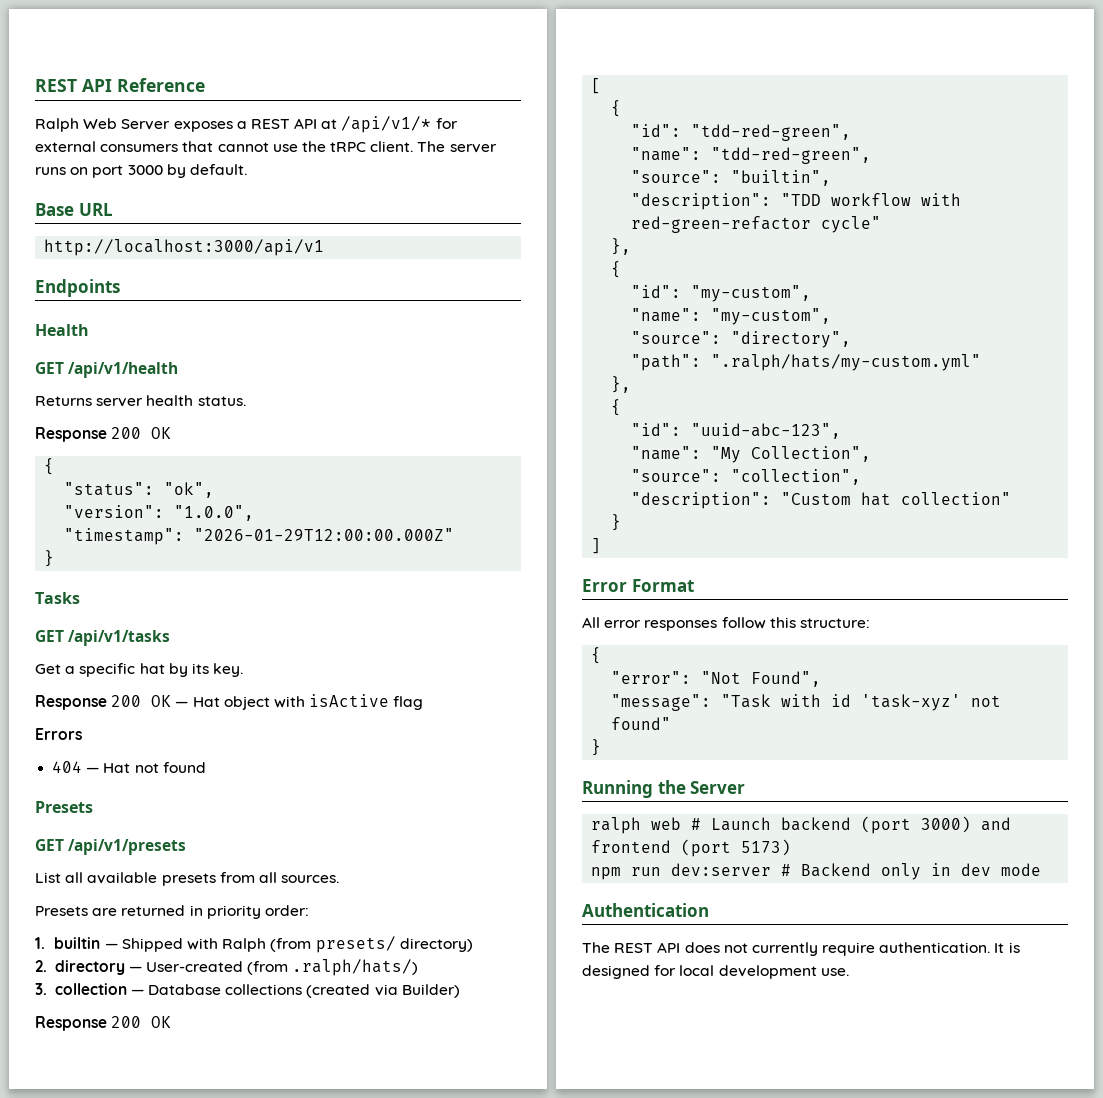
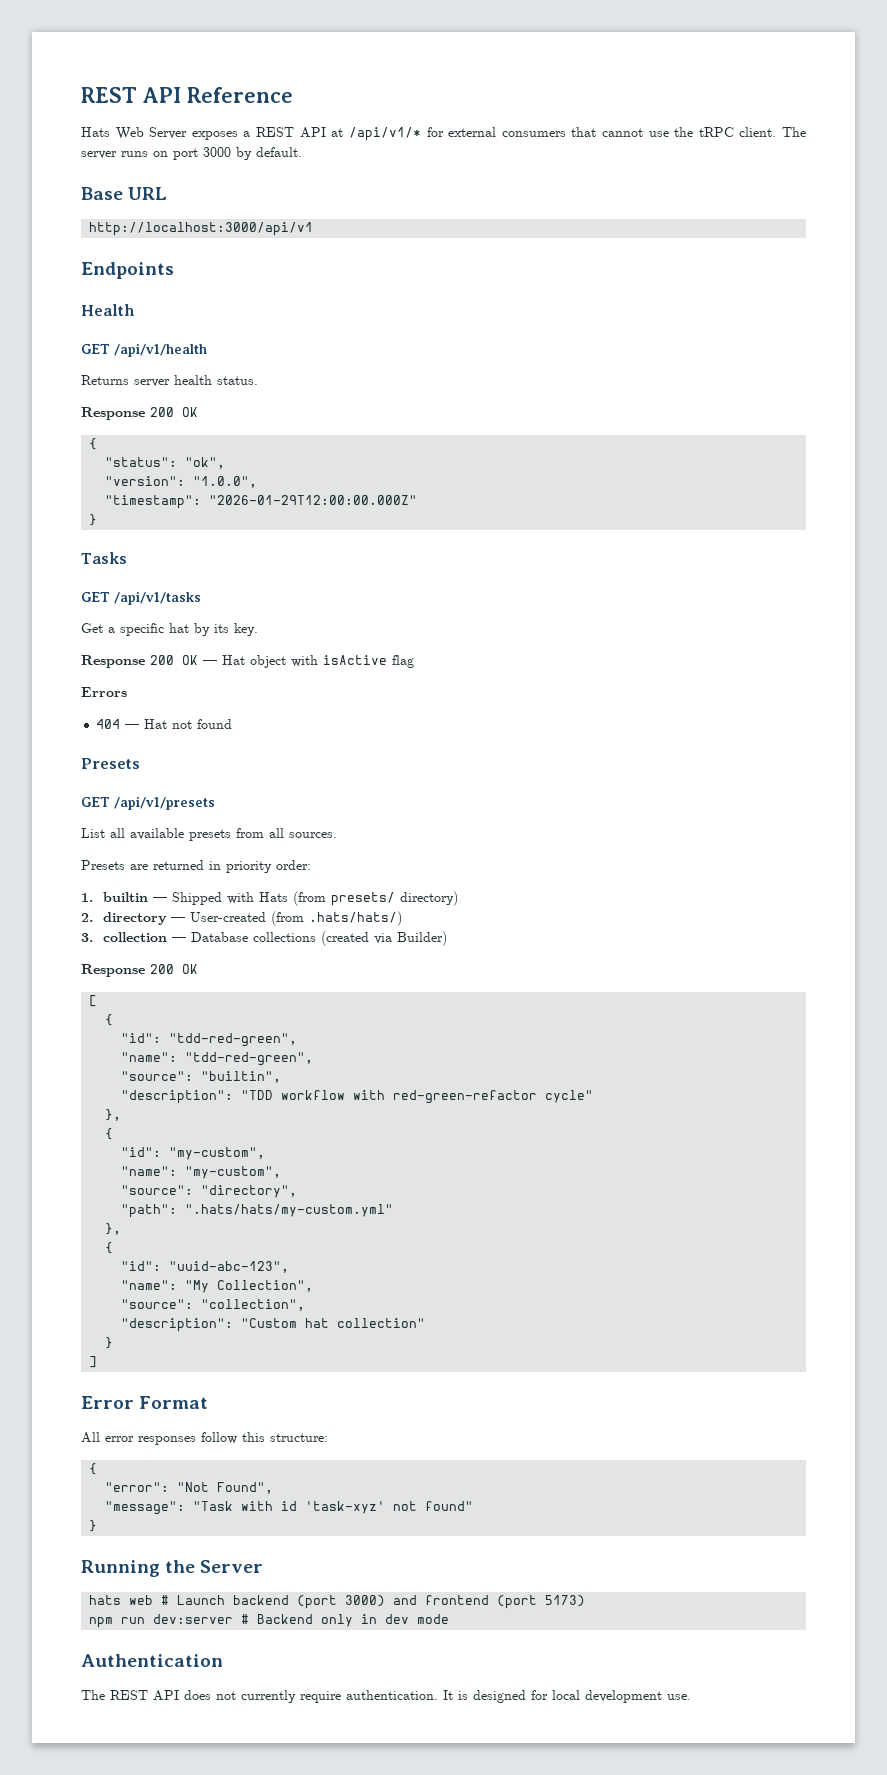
[35,118,79,132] Ralph -> [81,127,110,137] Hats
[222,938,267,952] Ralph -> [259,892,289,902] Hats
[292,959,419,976] .ralph/hats/) -> [309,911,403,926] .hats/hats/)
[711,354,982,371] ".ralph/hats/my-custom.yml" -> [185,1204,394,1217] ".hats/hats/my-custom.yml"
[591,817,642,834] ralph -> [89,1595,122,1605] hats

